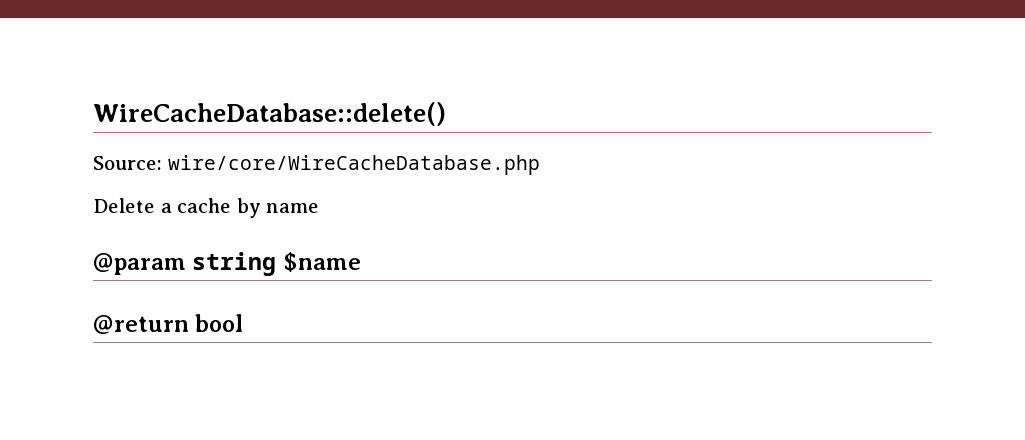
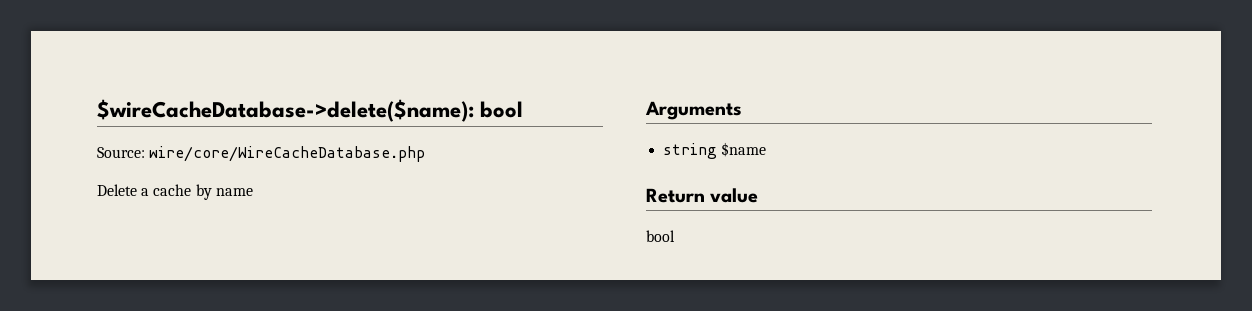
[93,102,446,126] WireCacheDatabase::delete() -> [97,99,524,122] $wireCacheDatabase->delete($name): bool
[93,253,186,275] @param -> [645,101,742,120] Arguments //
[93,315,189,334] @return -> [646,188,759,203] Return value //

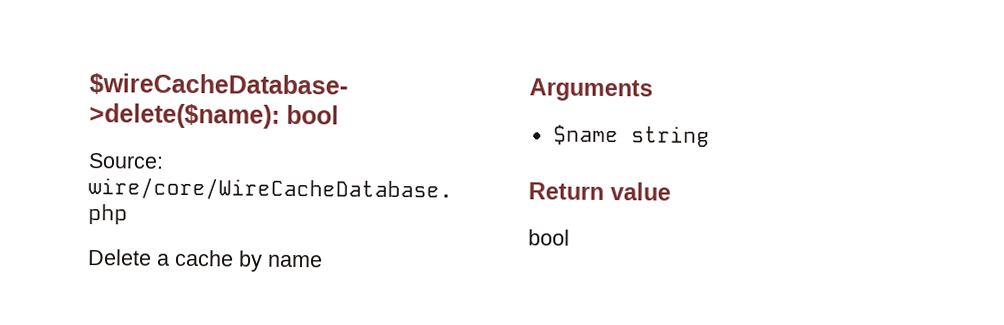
(742, 110) none -> [552,124,619,146] $name
[721,142,767,157] $name -> (710, 136) none

